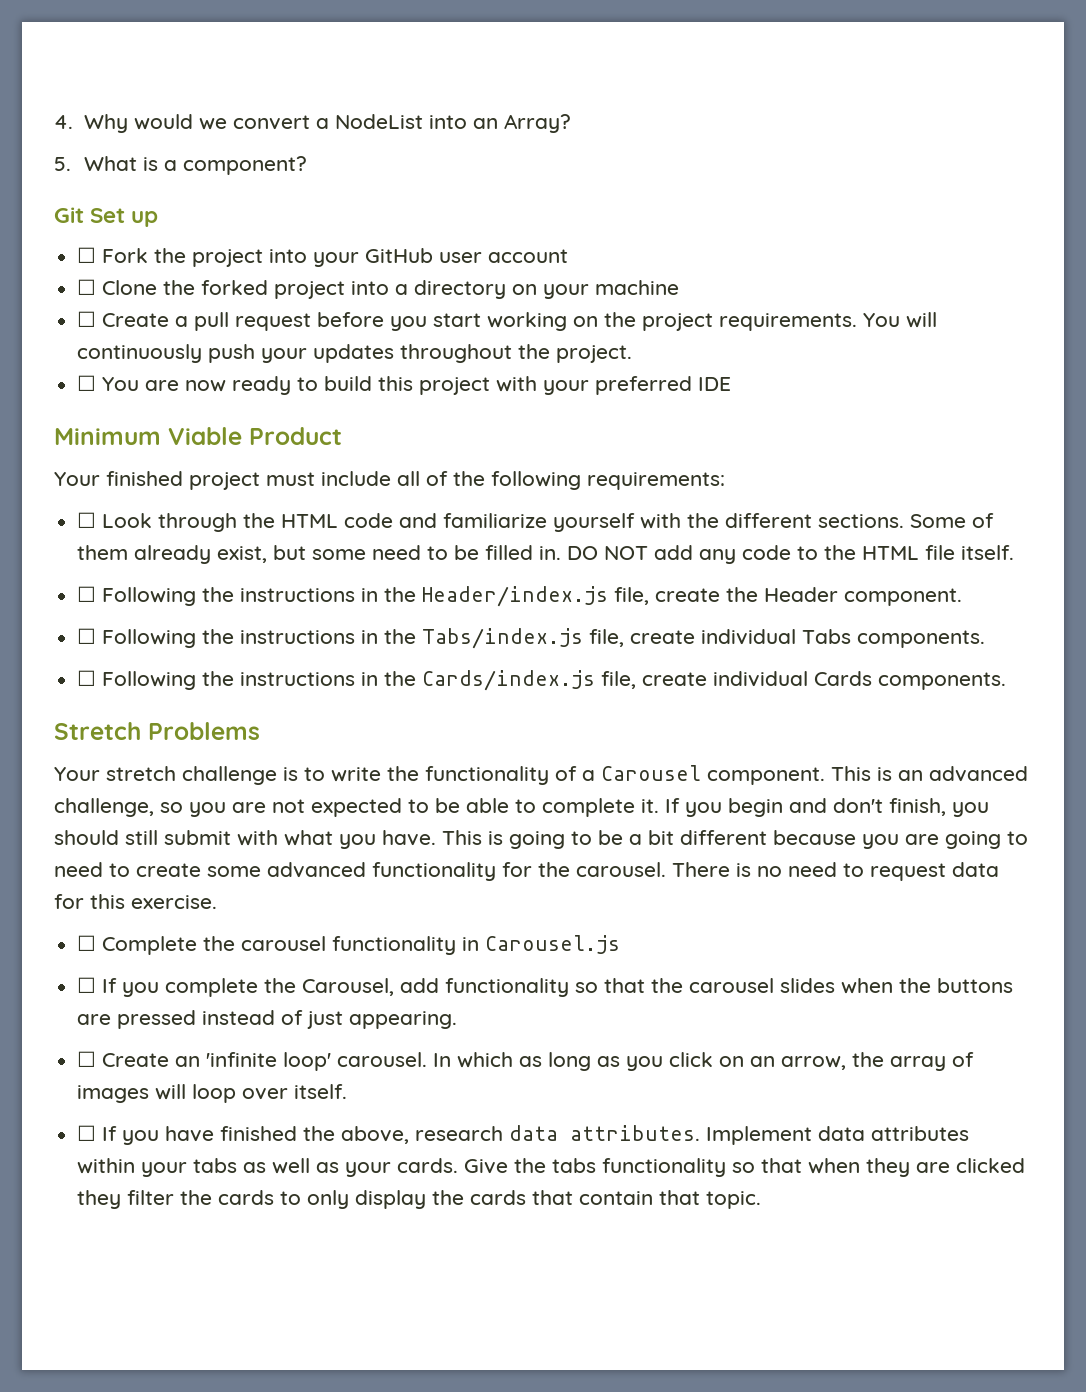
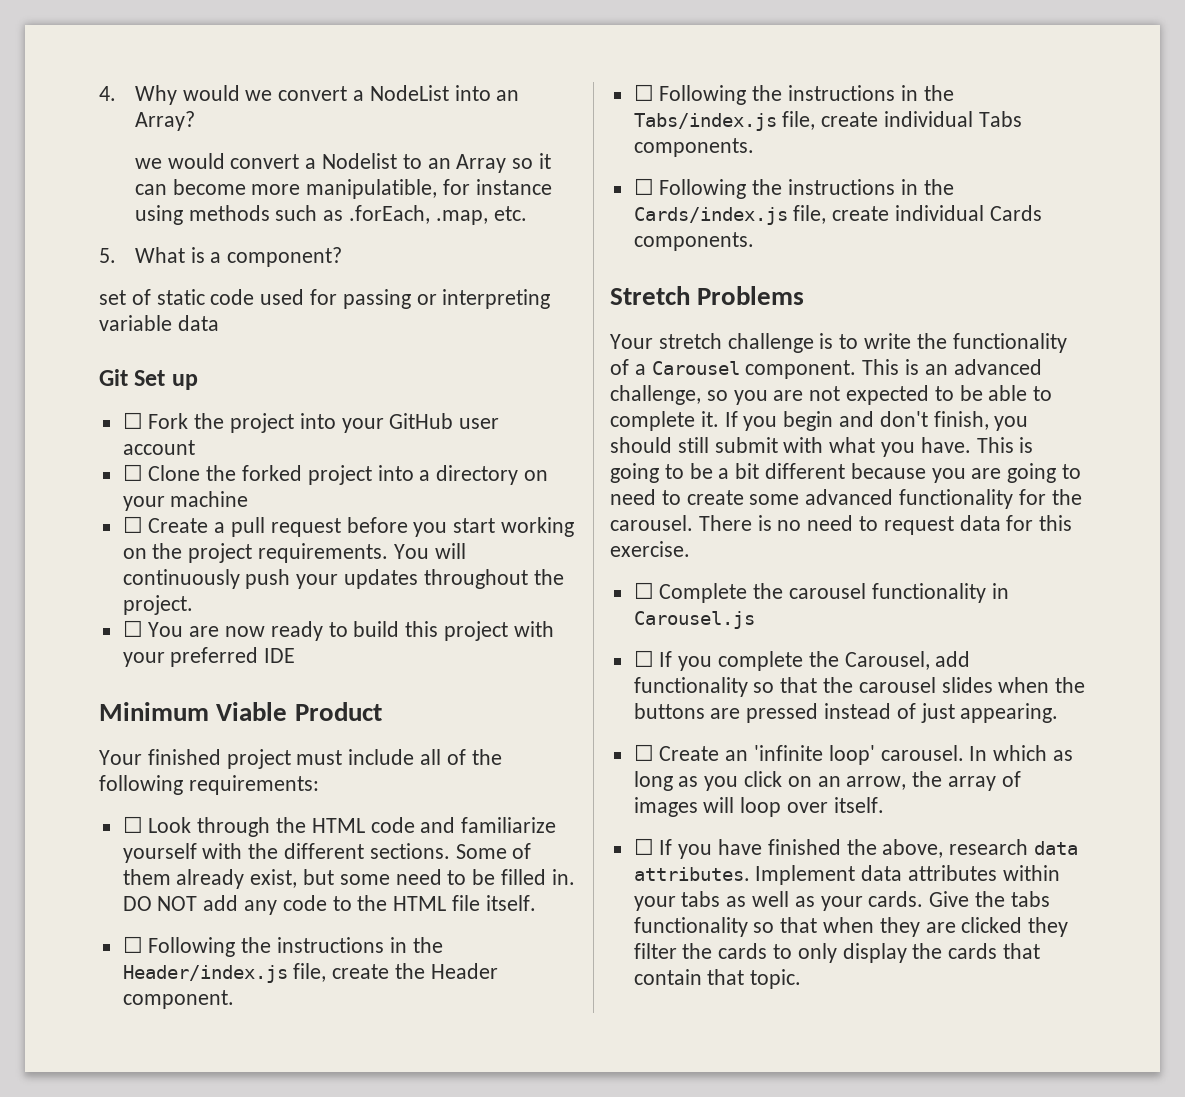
(571, 123) none -> [134,153,551,173] [134,179,552,199] [134,205,527,225] // we would convert a Nodelist to an Array so it can become more manipulatible, for instance using methods such as .forEach, .map, etc.
(307, 165) none -> [99,289,551,309] [99,315,219,331] // set of static code used for passing or interpreting variable data

